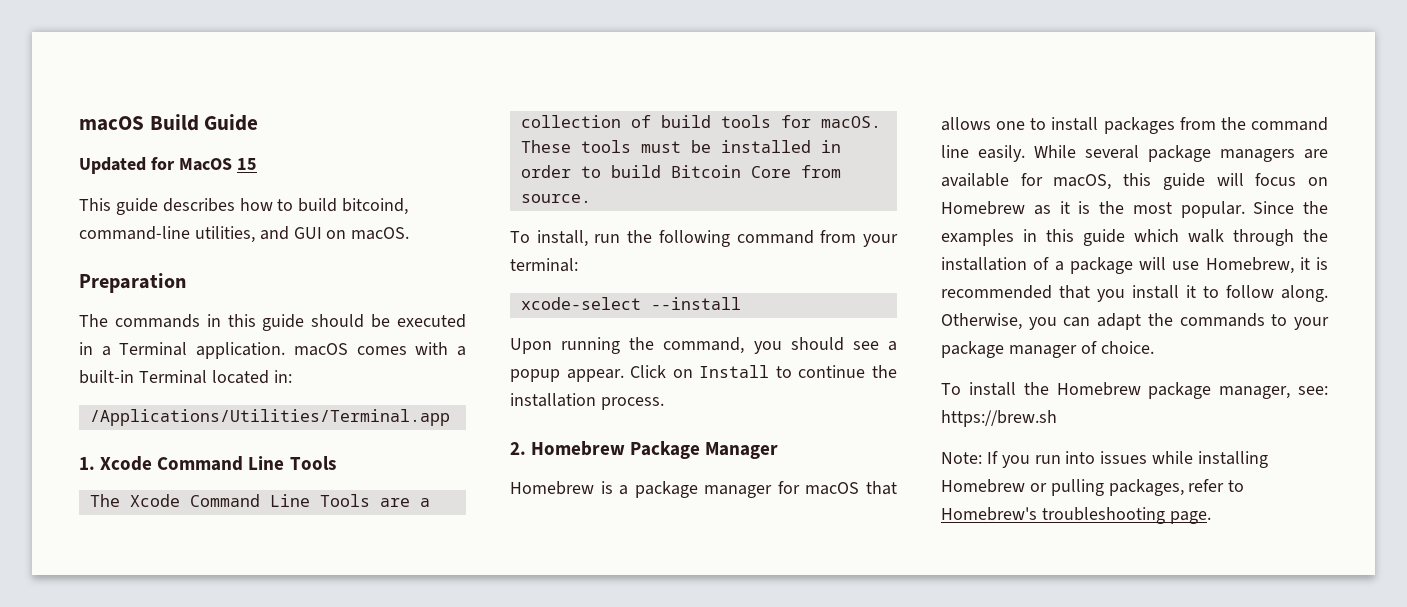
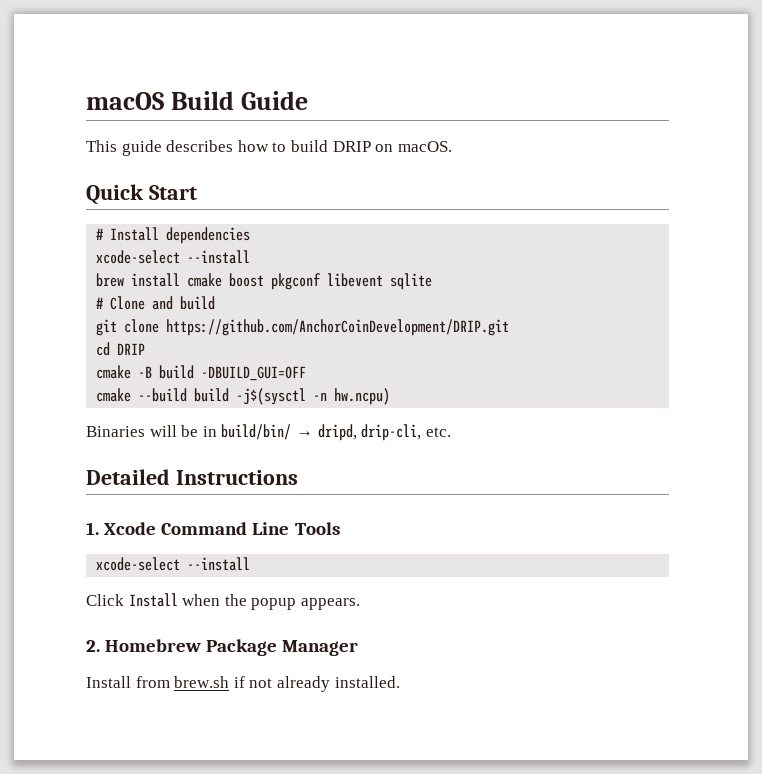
[79,157,257,174] // Updated for MacOS 15 -> (308, 100) none
[342,198,409,215] [79,226,410,243] [79,273,186,293] [79,314,466,331] [79,342,467,359] [79,370,292,384] [89,409,450,426] bitcoind, command-line utilities, and GUI on macOS. // Preparation // The commands in this guide should be executed in a Terminal application. macOS comes with a built-in Terminal located in: // /Applications/Utilities/Terminal.app -> [332,141,452,152] [86,184,197,205] [96,227,251,244] [96,250,251,264] [96,273,433,290] [96,296,216,310] [96,319,510,336] [96,342,146,356] [96,365,307,381] [96,388,391,405] [86,424,451,441] [86,469,298,485] DRIP on macOS. // Quick Start // # Install dependencies // xcode-select --install // brew install cmake boost pkgconf libevent sqlite // # Clone and build // git clone https://github.com/AnchorCoinDevelopment/DRIP.git // cd DRIP // cmake -B build -DBUILD_GUI=OFF // cmake --build build -j$(sysctl -n hw.ncpu) // Binaries will be in build/bin/ → dripd, drip-cli, etc. // Detailed Instructions
[89,494,430,507] [520,115,881,128] [520,140,841,153] [520,165,841,178] [520,194,591,203] [510,230,898,247] [510,258,578,272] [520,297,741,310] [510,337,897,354] [510,365,897,382] [510,393,664,410] [510,441,779,459] [510,481,897,498] [941,117,1328,134] [941,145,1328,162] [941,173,1328,190] [941,201,1328,218] [941,229,1328,246] [941,257,1328,274] [941,285,1328,302] [941,313,1329,330] [941,341,1154,358] [941,382,1328,399] [941,410,1057,427] [941,451,1269,468] [941,479,1245,496] [941,507,1211,524] The Xcode Command Line Tools are a collection of build tools for macOS. These tools must be installed in order to build Bitcoin Core from source. // To install, run the following command from your terminal: // xcode-select --install // Upon running the command, you should see a popup appear. Click on Install to continue the installation process. // 2. Homebrew Package Manager // Homebrew is a package manager for macOS that allows one to install packages from the command line easily. While several package managers are available for macOS, this guide will focus on Homebrew as it is the most popular. Since the examples in this guide which walk through the installation of a package will use Homebrew, it is recommended that you install it to follow along. Otherwise, you can adapt the commands to your package manager of choice. // To install the Homebrew package manager, see: https://brew.sh // Note: If you run into issues while installing Homebrew or pulling packages, refer to Homebrew's troubleshooting page. -> [96,557,251,571] [86,593,360,610] [86,639,359,656] [86,676,400,692] xcode-select --install // Click Install when the popup appears. // 2. Homebrew Package Manager // Install from brew.sh if not already installed.

